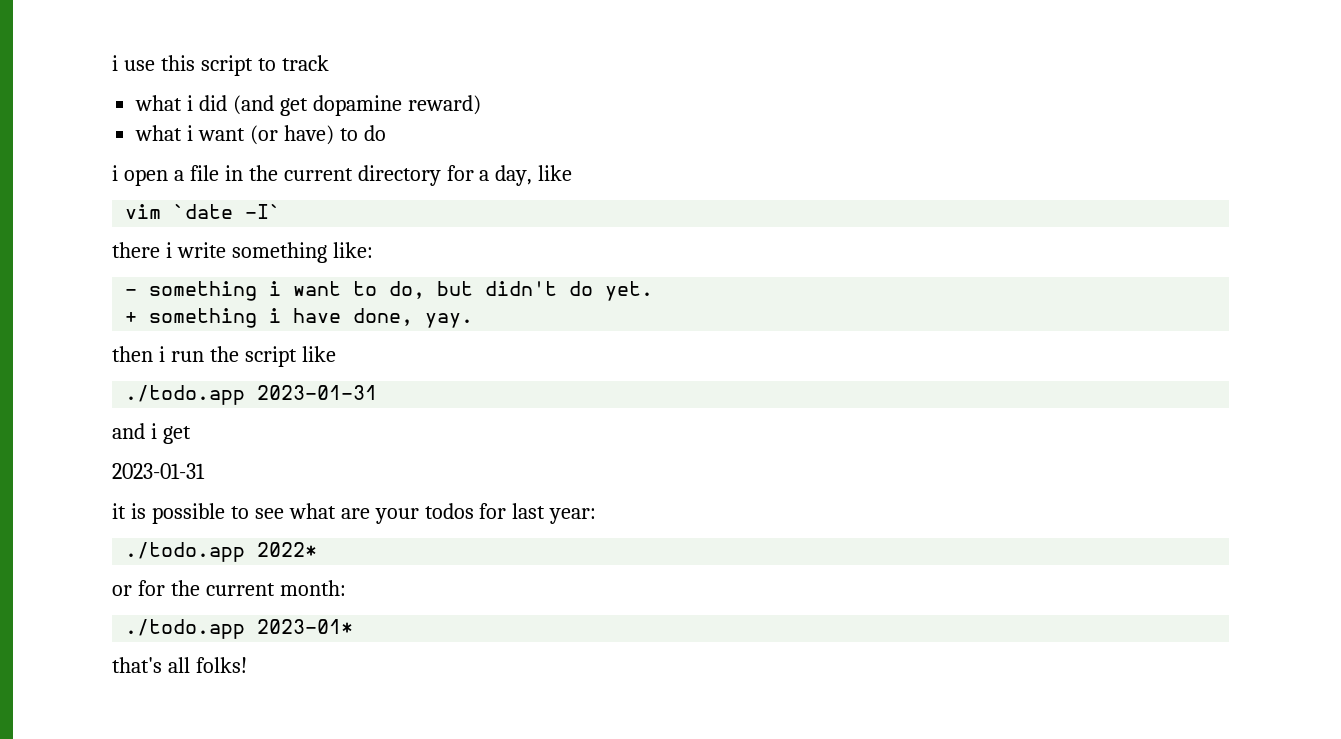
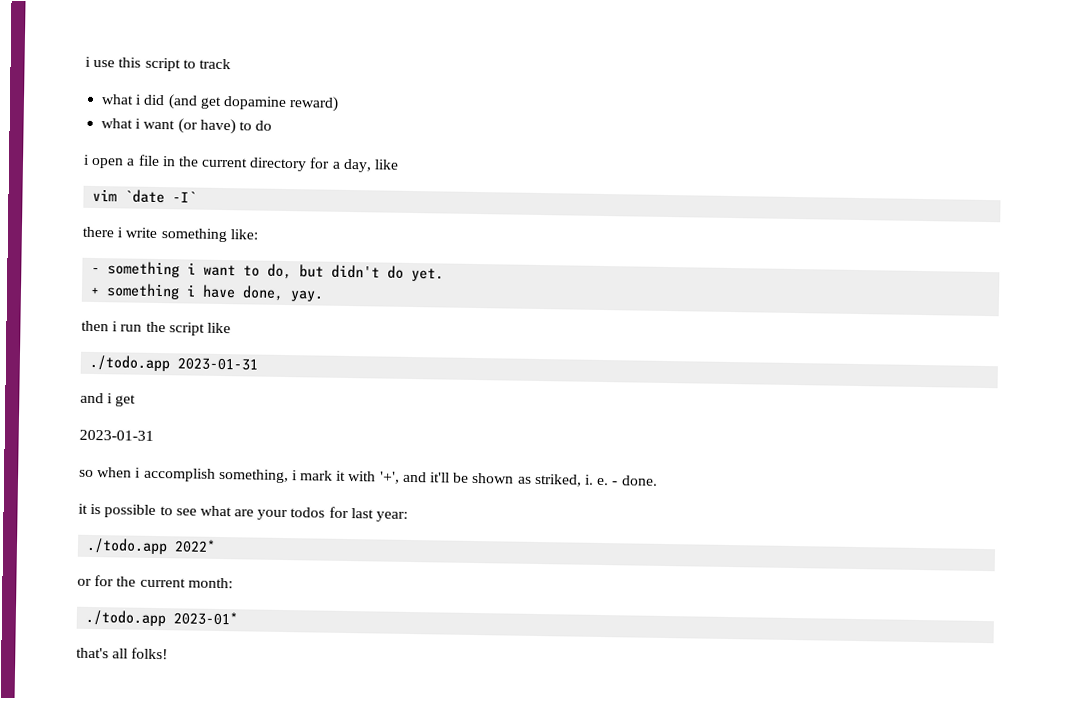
(205, 471) none -> [79,467,658,487] // so when i accomplish something, i mark it with '+', and it'll be shown as striked, i. e. - done.

